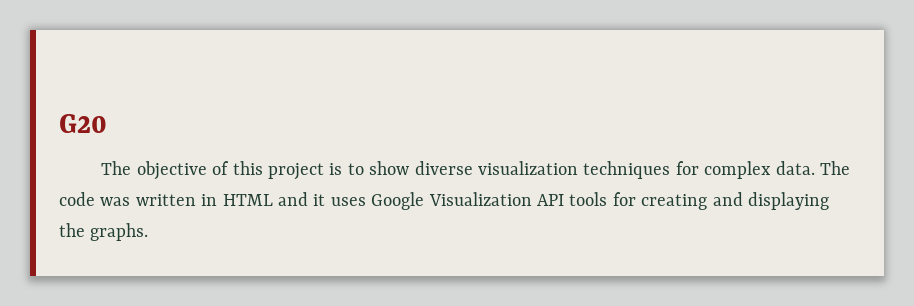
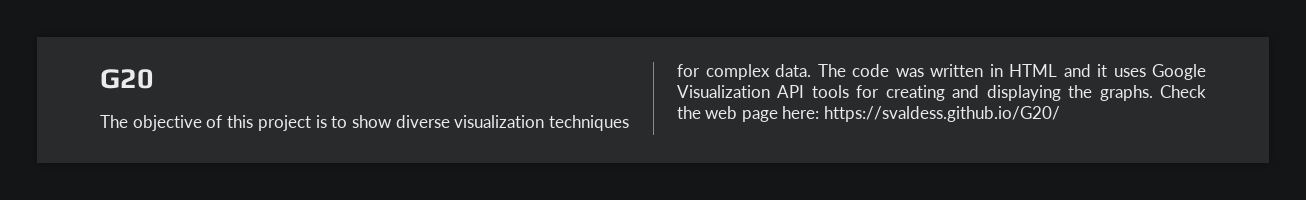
(149, 232) none -> [1160,85,1206,98] [677,106,1060,122] Check the web page here: https://svaldess.github.io/G20/

